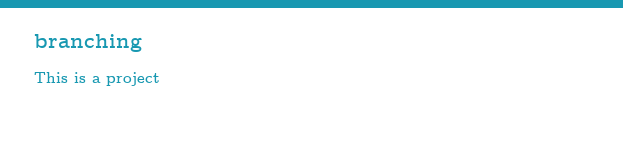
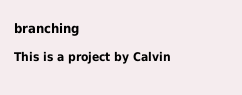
(160, 79) none -> [114,51,171,64] by Calvin

